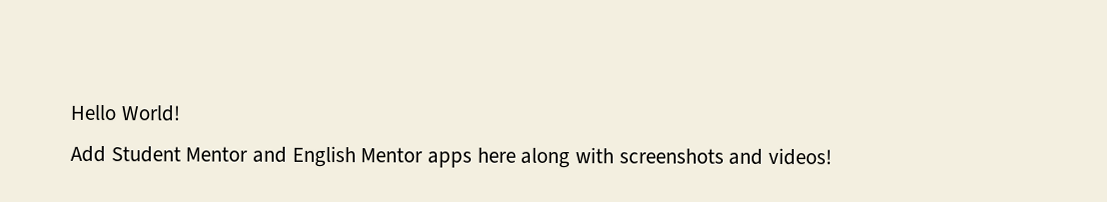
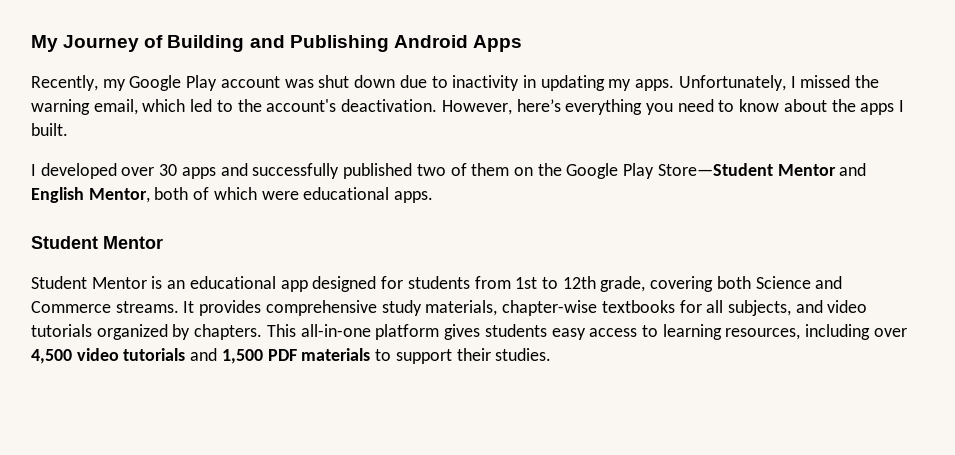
[70,104,180,122] [70,145,833,169] Hello World! // Add Student Mentor and English Mentor apps here along with screenshots and videos! -> [31,35,522,52] [31,75,880,91] [31,99,905,115] [31,123,68,136] [31,163,867,179] [31,187,434,203] [31,236,163,249] [31,276,843,292] [31,300,868,316] [31,324,907,340] [31,348,552,364] My Journey of Building and Publishing Android Apps // Recently, my Google Play account was shut down due to inactivity in updating my apps. Unfortunately, I missed the warning email, which led to the account's deactivation. However, here’s everything you need to know about the apps I built. // I developed over 30 apps and successfully published two of them on the Google Play Store—Student Mentor and English Mentor, both of which were educational apps. // Student Mentor // Student Mentor is an educational app designed for students from 1st to 12th grade, covering both Science and Commerce streams. It provides comprehensive study materials, chapter-wise textbooks for all subjects, and video tutorials organized by chapters. This all-in-one platform gives students easy access to learning resources, including over 4,500 video tutorials and 1,500 PDF materials to support their studies.

